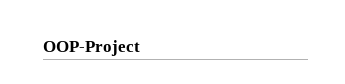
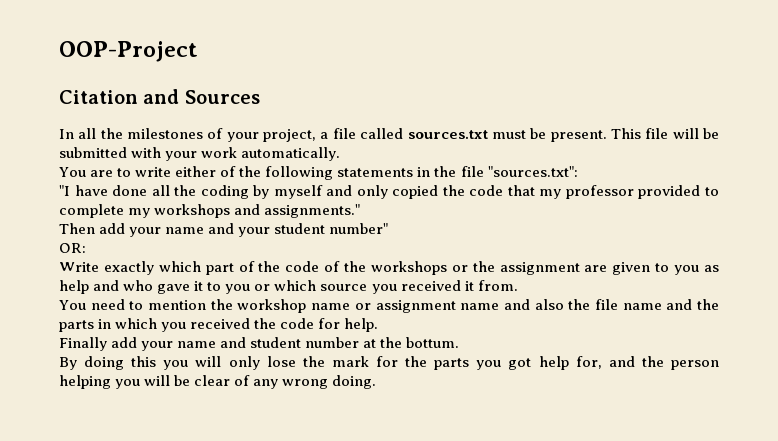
(140, 48) none -> [59,89,260,104] [59,128,720,142] [59,147,341,161] [59,166,578,180] [59,185,719,199] [59,204,361,218] [59,223,389,237] [59,243,86,253] [59,261,719,275] [59,280,518,294] [59,299,719,313] [59,318,379,332] [59,337,460,351] [59,356,719,370] [59,375,377,389] // Citation and Sources // In all the milestones of your project, a file called sources.txt must be present. This file will be submitted with your work automatically. // You are to write either of the following statements in the file "sources.txt": // "I have done all the coding by myself and only copied the code that my professor provided to complete my workshops and assignments." // Then add your name and your student number" // OR: // Write exactly which part of the code of the workshops or the assignment are given to you as help and who gave it to you or which source you received it from. // You need to mention the workshop name or assignment name and also the file name and the parts in which you received the code for help. // Finally add your name and student number at the bottum. // By doing this you will only lose the mark for the parts you got help for, and the person helping you will be clear of any wrong doing.

